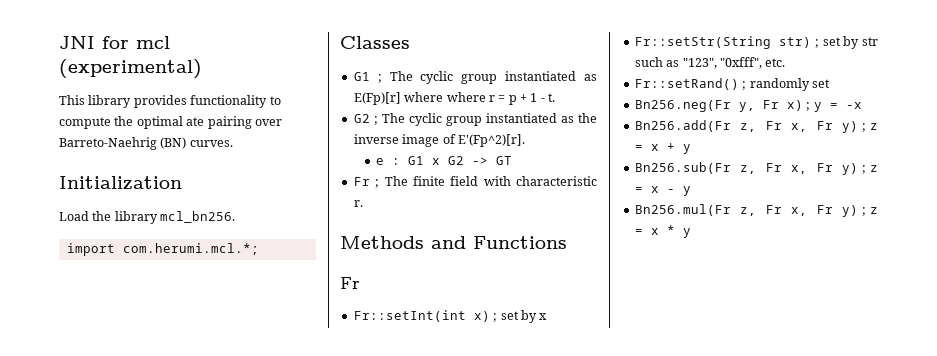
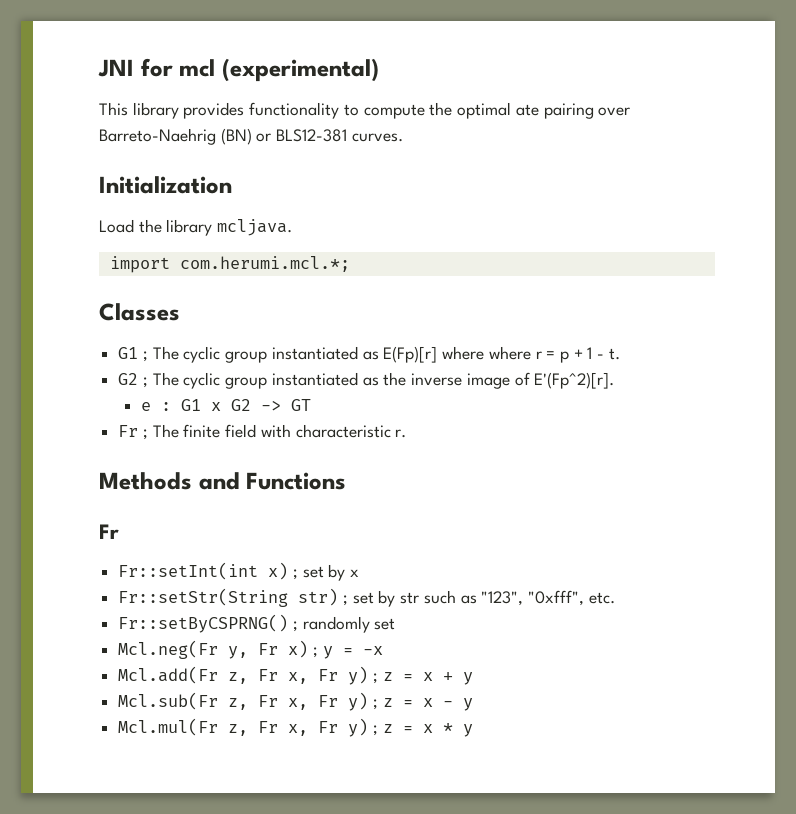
(187, 143) none -> [256,129,348,142] or BLS12-381
[160,211,236,223] mcl_bn256. -> [217,219,293,236] mcljava.
[634,78,739,90] Fr::setRand() -> [118,614,289,633] Fr::setByCSPRNG()
[634,100,731,112] Bn256.neg(Fr -> [118,640,219,659] Mcl.neg(Fr
[634,120,731,132] Bn256.add(Fr -> [118,666,219,684] Mcl.add(Fr
[634,162,731,174] Bn256.sub(Fr -> [118,692,219,710] Mcl.sub(Fr
[634,204,731,216] Bn256.mul(Fr -> [118,718,219,736] Mcl.mul(Fr

